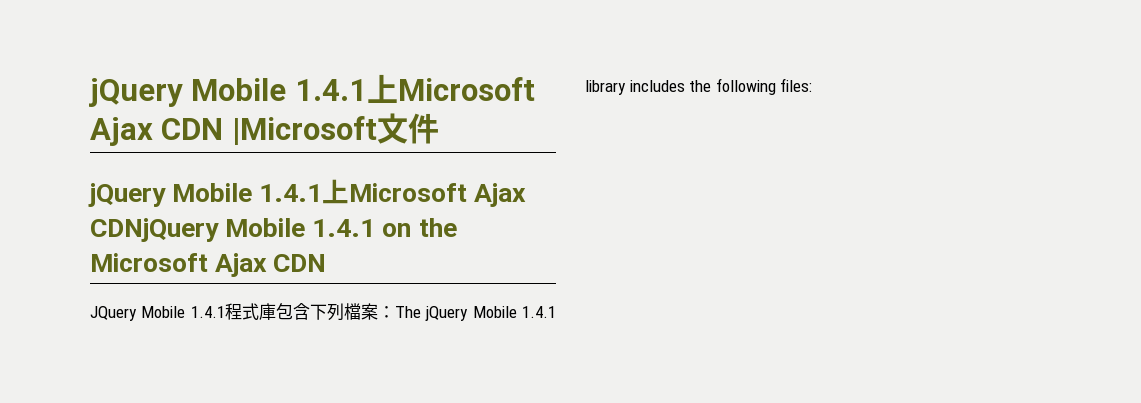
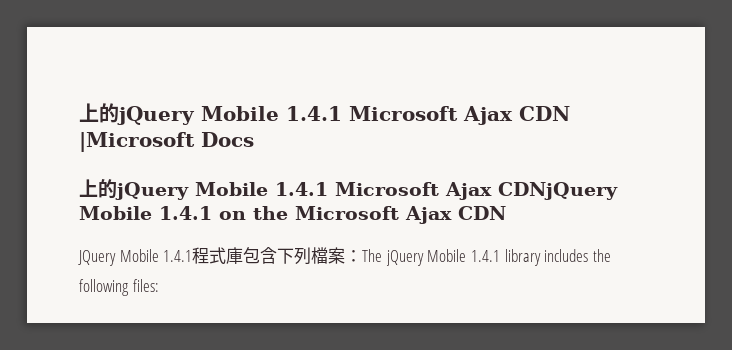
[89,74,398,107] jQuery Mobile 1.4.1上 -> [79,103,342,125] 上的jQuery Mobile 1.4.1
[376,113,439,144] [88,179,350,207] 文件 // jQuery Mobile 1.4.1上 -> [201,132,254,147] [79,179,328,200] Docs // 上的jQuery Mobile 1.4.1

